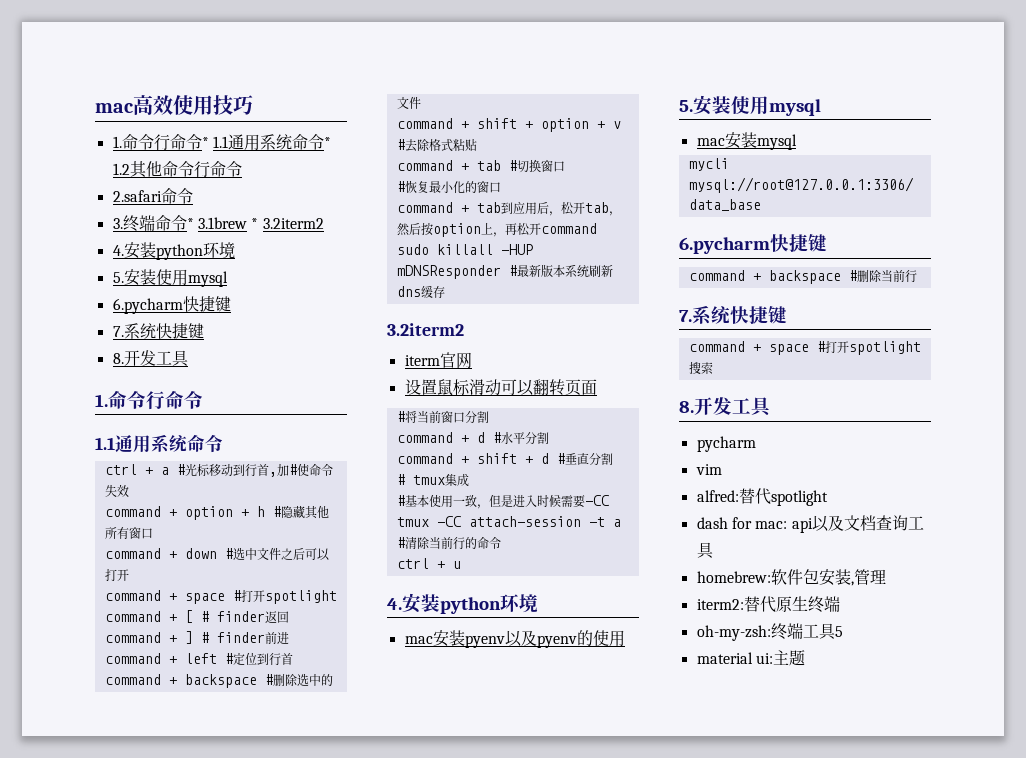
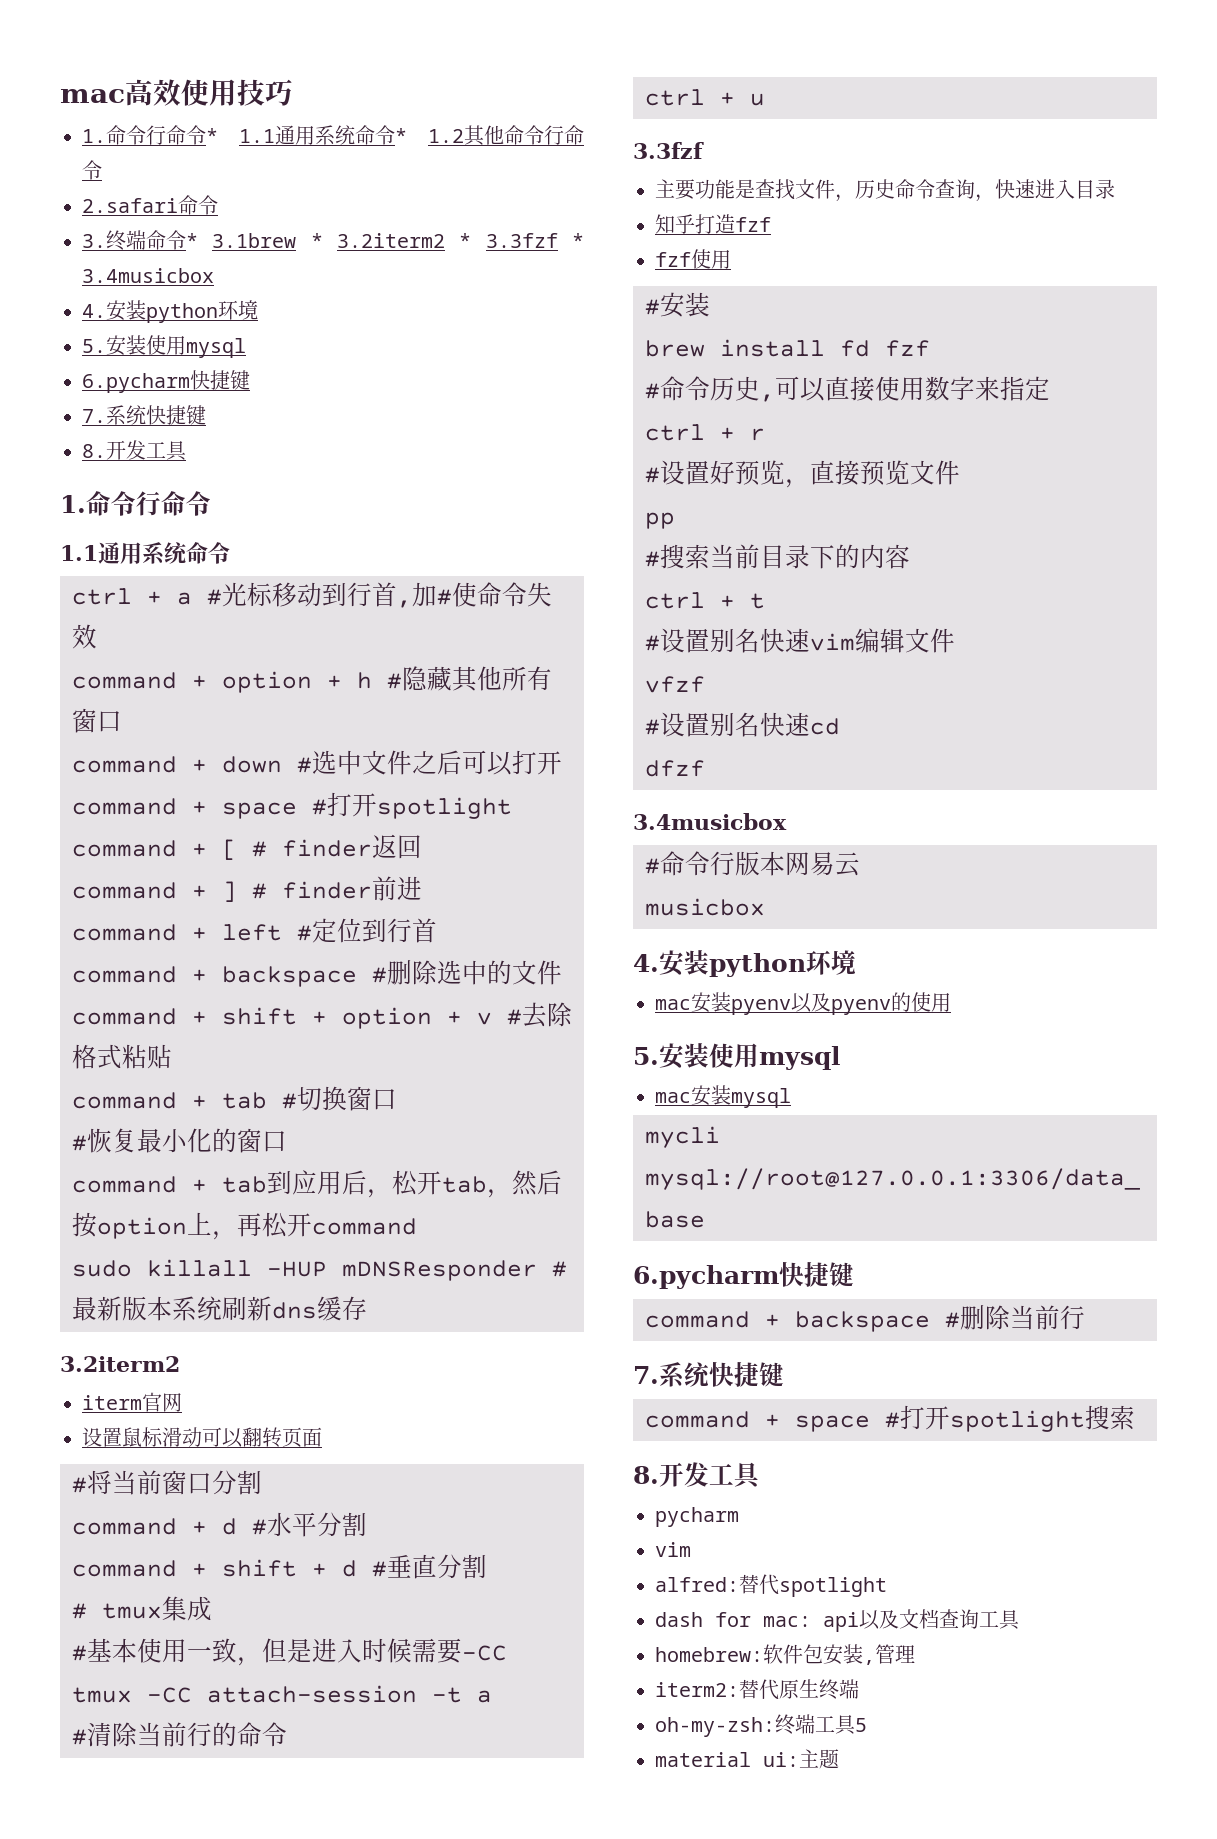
(324, 223) none -> [459,233,584,248] [82,268,214,283] * 3.3fzf * 3.4musicbox
(461, 565) none -> [633,142,704,159] [655,179,1115,202] [655,214,771,234] [655,249,731,269] [645,292,710,318] [645,339,930,357] [645,376,1050,402] [645,424,765,441] [645,460,960,488] [645,512,675,529] [645,544,910,569] [645,592,765,609] [645,628,955,653] [645,676,705,693] [645,712,840,737] [645,760,705,777] [633,813,787,830] [645,851,860,877] [645,898,765,916] // 3.3fzf // 主要功能是查找文件，历史命令查询，快速进入目录 // 知乎打造fzf // fzf使用 // #安装 // brew install fd fzf // #命令历史,可以直接使用数字来指定 // ctrl + r // #设置好预览，直接预览文件 // pp // #搜索当前目录下的内容 // ctrl + t // #设置别名快速vim编辑文件 // vfzf // #设置别名快速cd // dfzf // 3.4musicbox // #命令行版本网易云 // musicbox

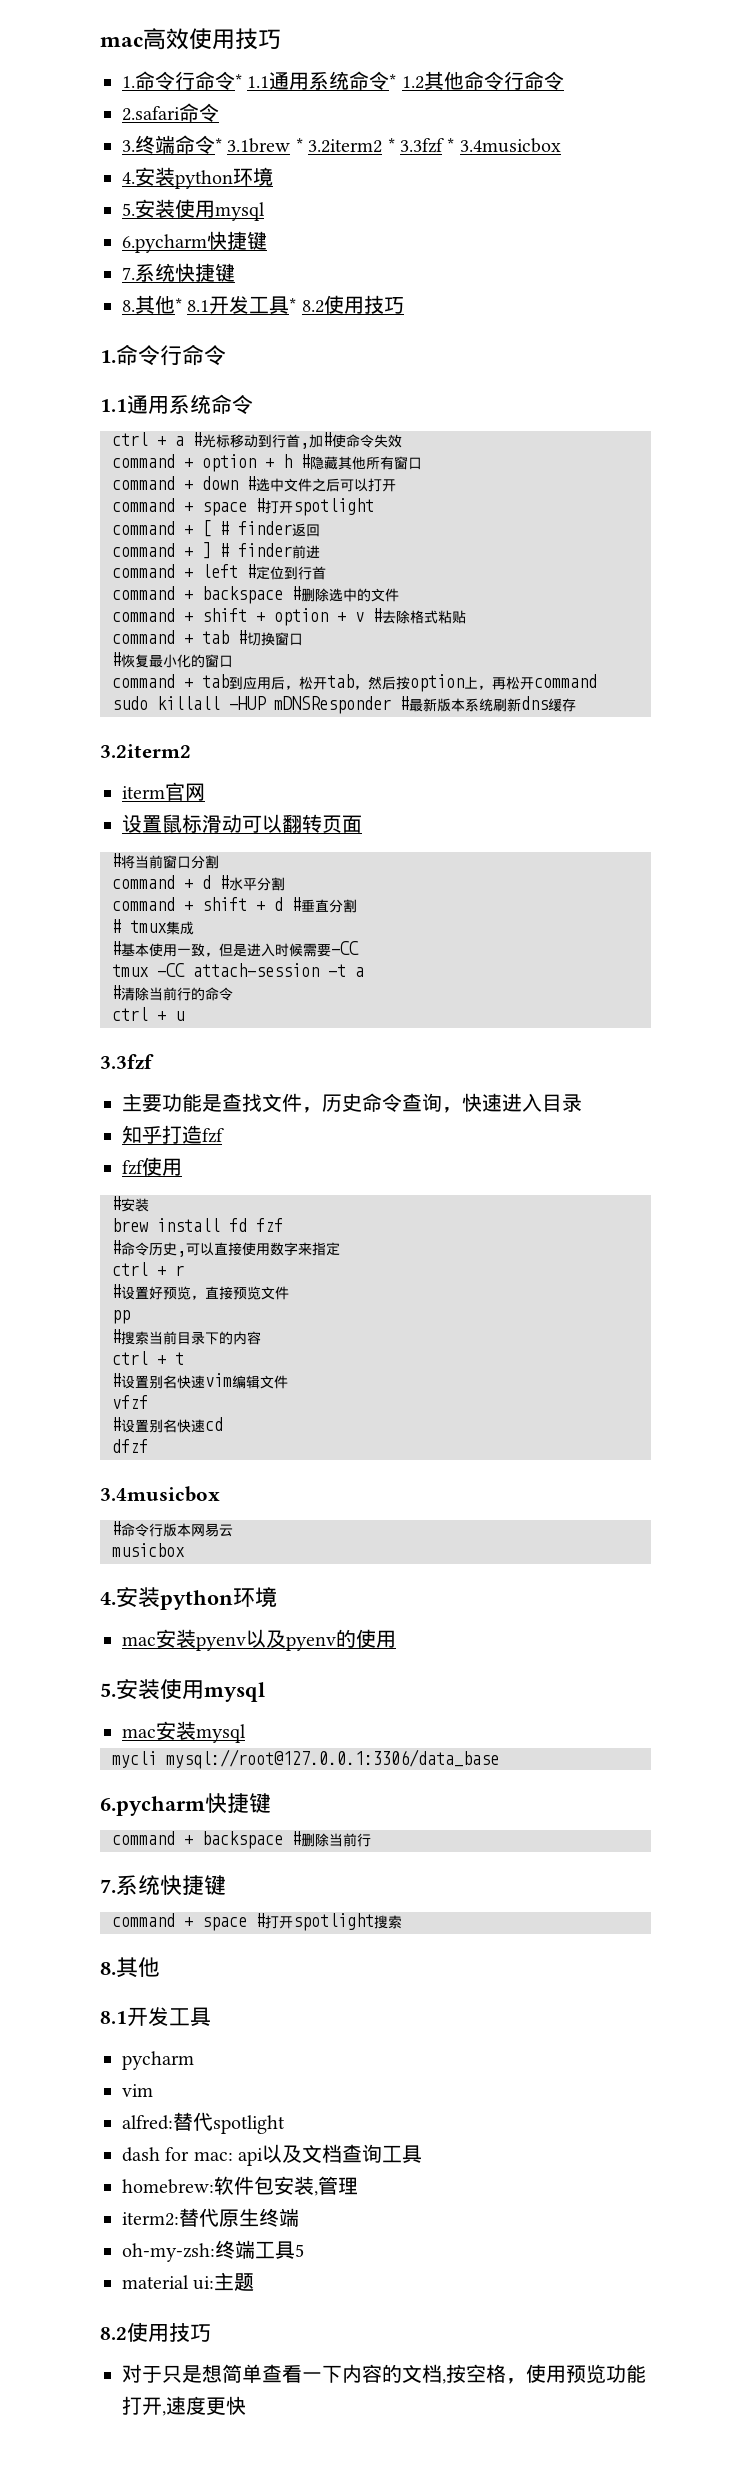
[106,440,187,461] 开发工具 -> [135,295,404,314] 其他* 8.1开发工具* 8.2使用技巧
(659, 1475) none -> [116,1957,160,1978] [100,2011,127,2024] 其他 // 8.1
(839, 1759) none -> [100,2322,211,2342] [122,2364,646,2384] [122,2396,246,2416] // 8.2使用技巧 // 对于只是想简单查看一下内容的文档,按空格，使用预览功能打开,速度更快

